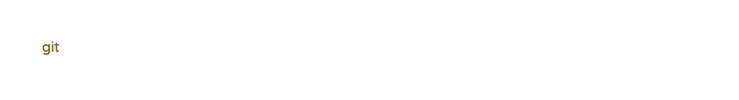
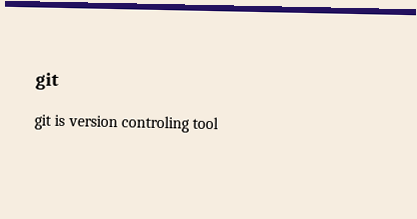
[42,41,60,55] git -> [35,72,59,90] [34,114,220,133] git // git is version controling tool

